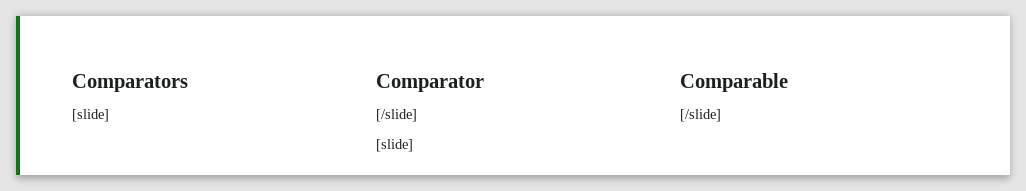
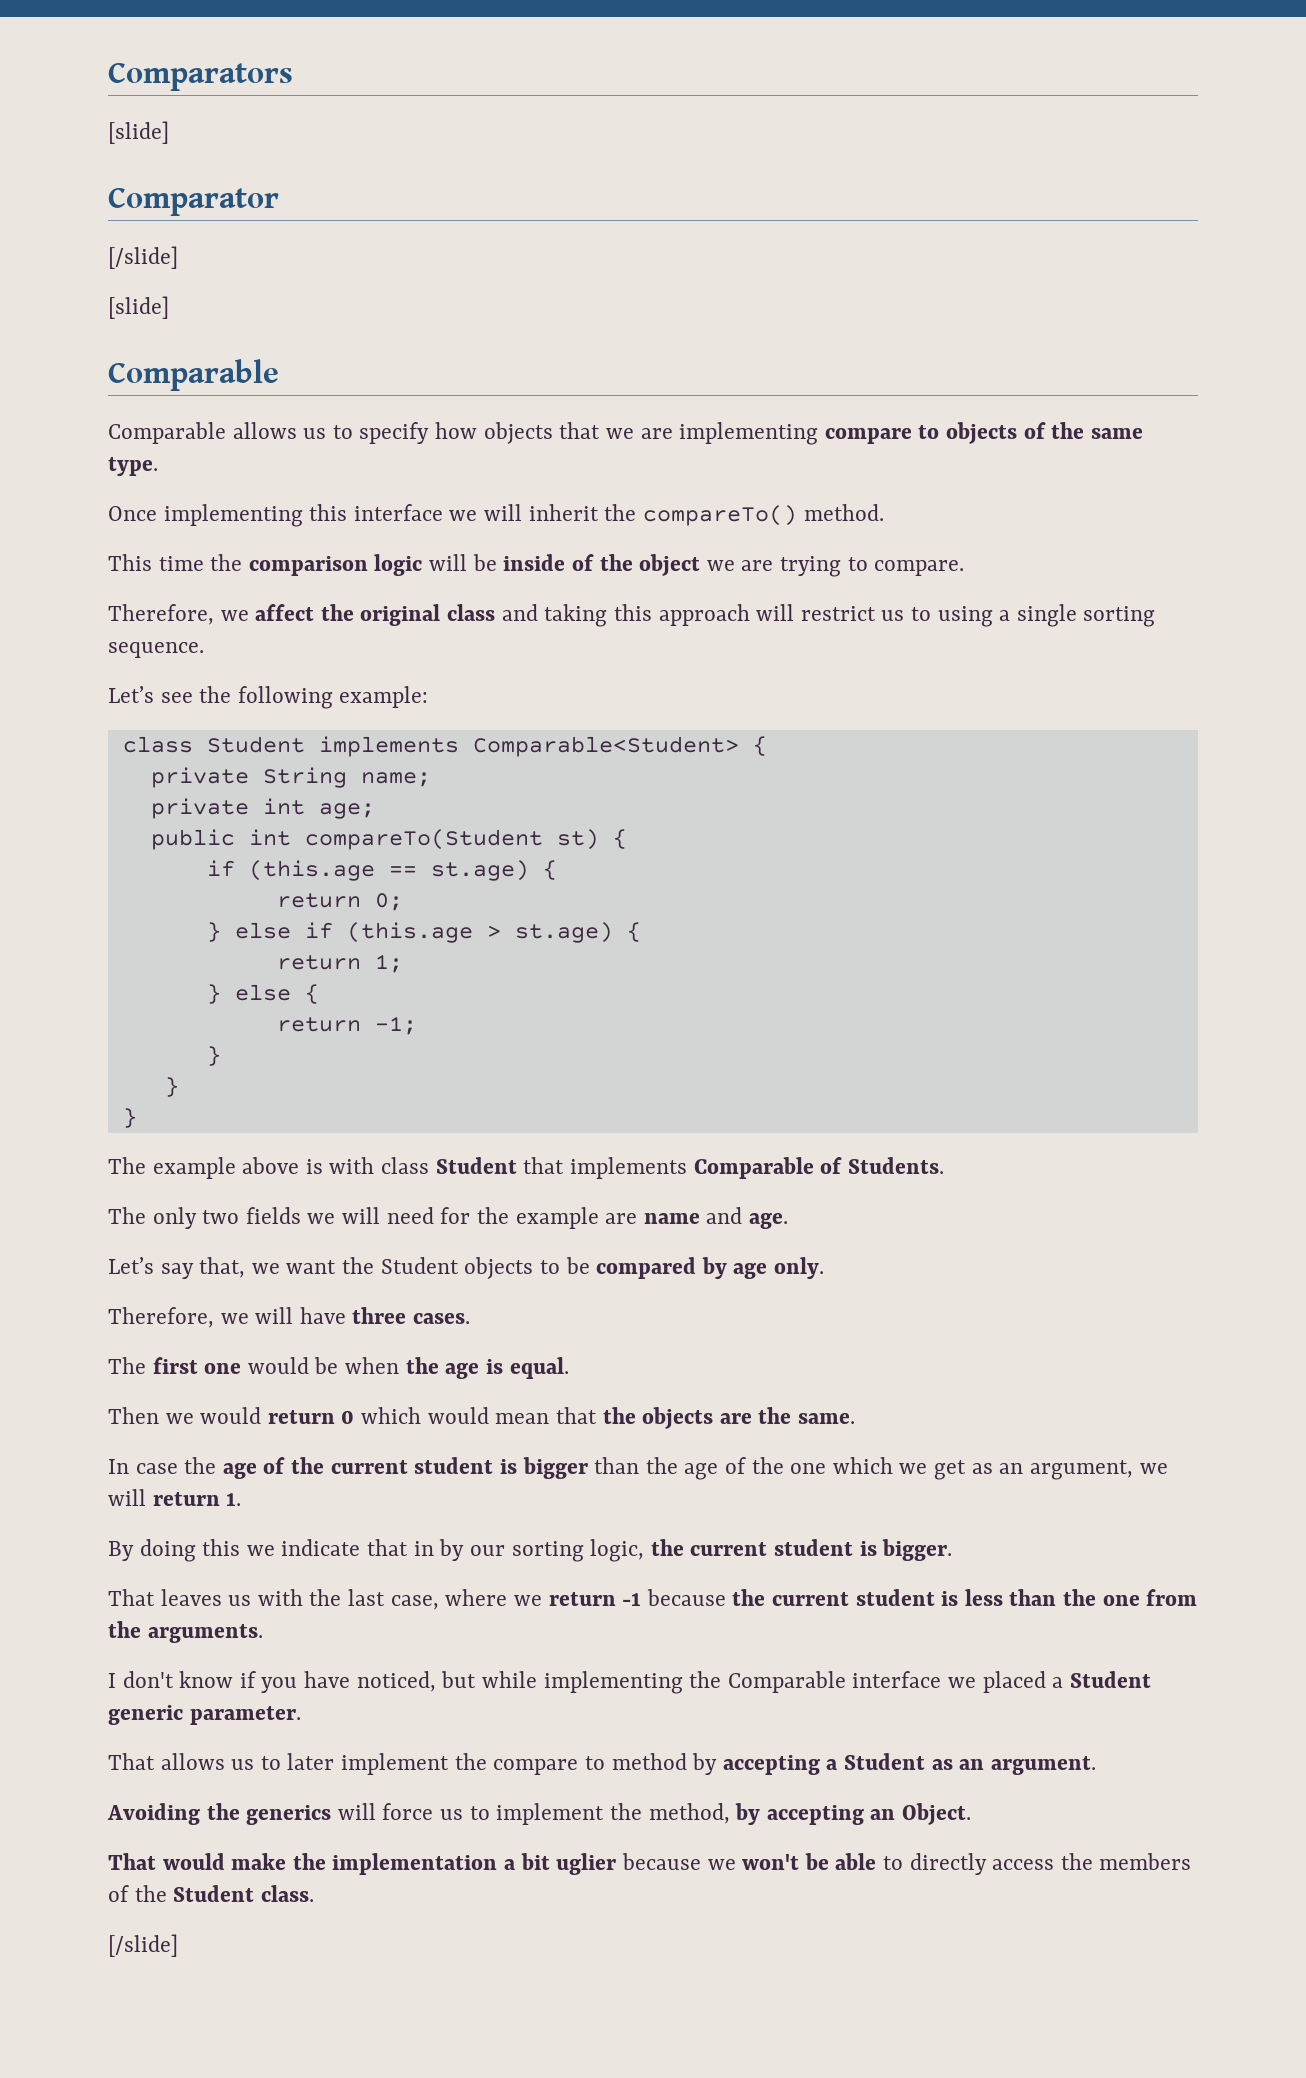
(788, 82) none -> [108,422,1143,445] [108,457,158,476] [108,504,884,527] [108,554,965,577] [108,604,1156,627] [108,642,204,658] [108,686,429,709] [122,736,767,757] [150,767,431,788] [150,798,375,819] [150,829,627,850] [206,860,557,881] [276,893,403,911] [206,922,641,943] [276,954,403,973] [206,984,319,1004] [276,1016,417,1035] [206,1046,221,1066] [164,1077,179,1097] [122,1108,137,1128] [108,1157,944,1179] [108,1207,788,1229] [108,1257,824,1279] [108,1307,471,1328] [108,1357,569,1379] [108,1407,855,1429] [108,1457,1168,1480] [108,1489,242,1506] [108,1539,953,1562] [108,1589,1198,1610] [108,1621,263,1643] [108,1671,1151,1694] [108,1705,301,1725] [108,1753,1096,1775] [107,1803,971,1825] [108,1853,1192,1875] [108,1885,314,1902] // Comparable allows us to specify how objects that we are implementing compare to objects of the same type. // Once implementing this interface we will inherit the compareTo() method. // This time the comparison logic will be inside of the object we are trying to compare. // Therefore, we affect the original class and taking this approach will restrict us to using a single sorting sequence. // Let’s see the following example: // class Student implements Comparable<Student> { // private String name; // private int age; // public int compareTo(Student st) { // if (this.age == st.age) { // return 0; // } else if (this.age > st.age) { // return 1; // } else { // return -1; // } // } // } // The example above is with class Student that implements Comparable of Students. // The only two fields we will need for the example are name and age. // Let’s say that, we want the Student objects to be compared by age only. // Therefore, we will have three cases. // The first one would be when the age is equal. // Then we would return 0 which would mean that the objects are the same. // In case the age of the current student is bigger than the age of the one which we get as an argument, we will return 1. // By doing this we indicate that in by our sorting logic, the current student is bigger. // That leaves us with the last case, where we return -1 because the current student is less than the one from the arguments. // I don't know if you have noticed, but while implementing the Comparable interface we placed a Student generic parameter. // That allows us to later implement the compare to method by accepting a Student as an argument. // Avoiding the generics will force us to implement the method, by accepting an Object. // That would make the implementation a bit uglier because we won't be able to directly access the members of the Student class.

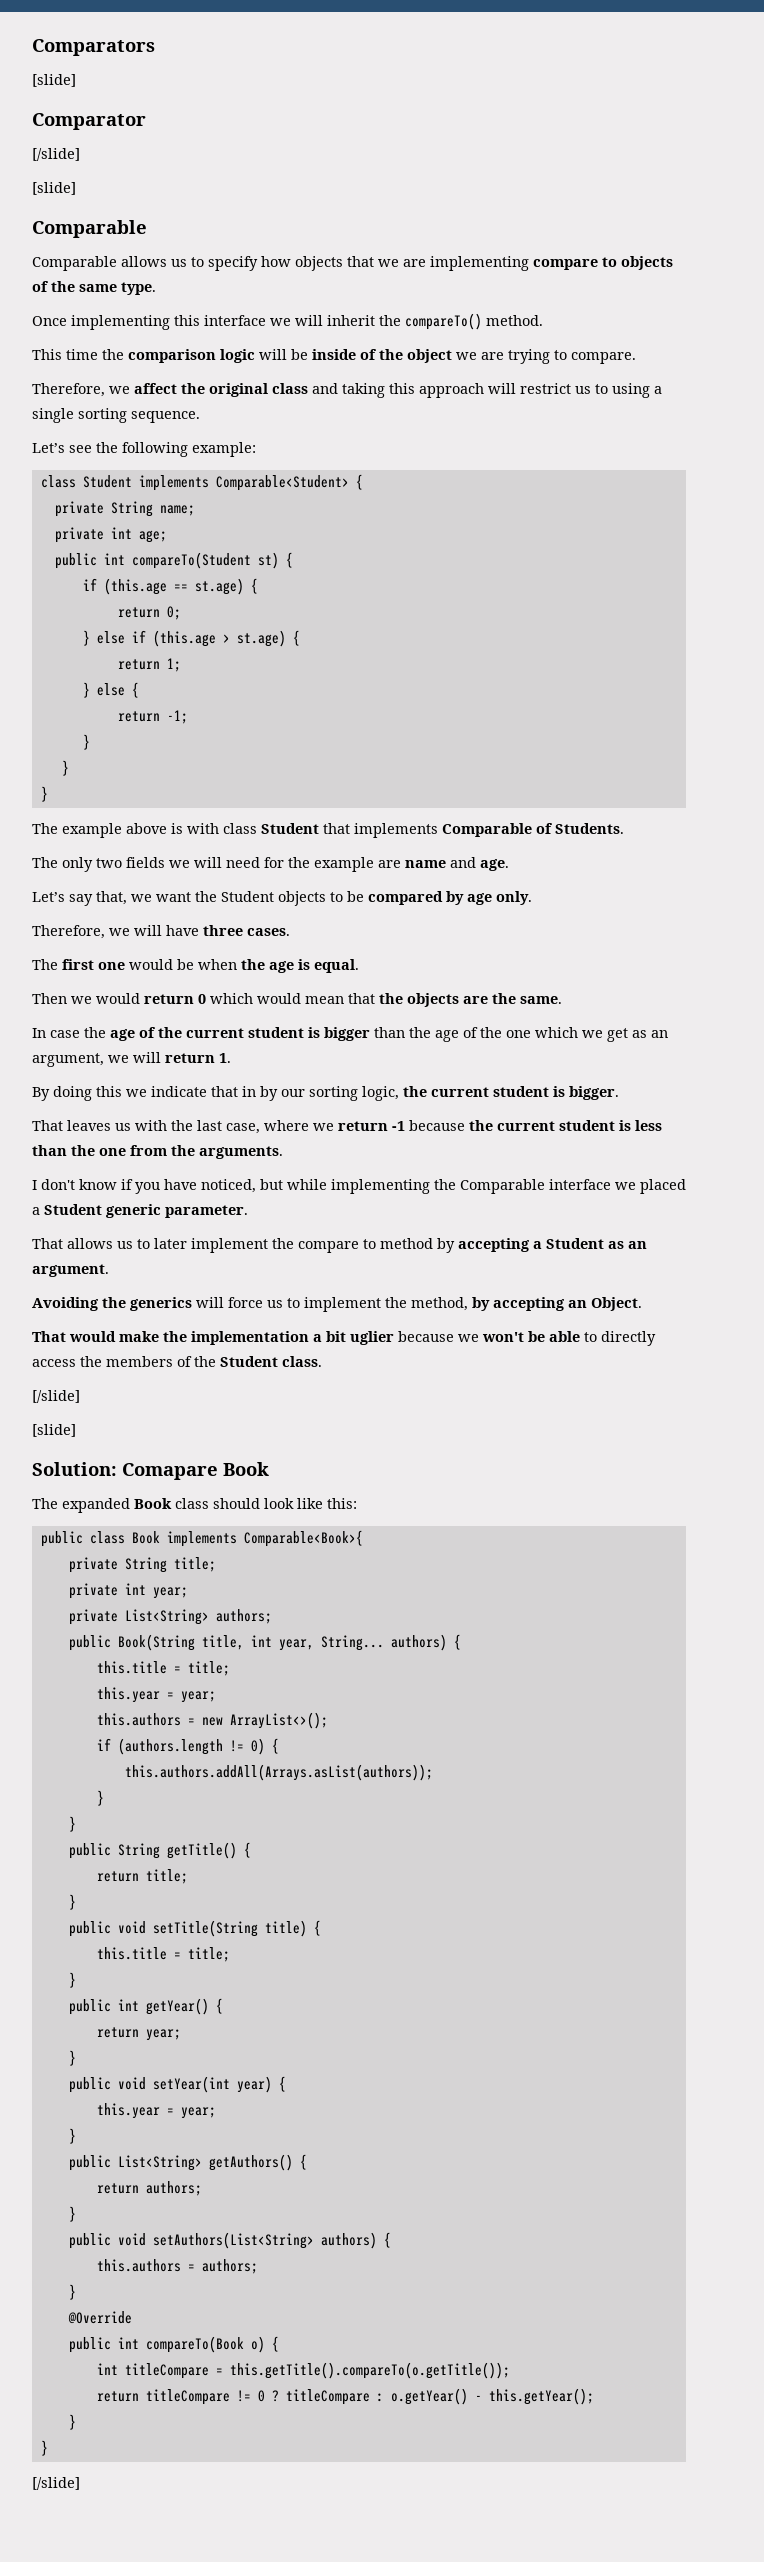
(178, 1945) none -> [32,1424,76,1437] [32,1462,269,1480] [32,1498,357,1513] [40,1530,363,1547] [68,1557,216,1573] [68,1583,188,1599] [68,1609,272,1625] [68,1634,461,1651] [96,1661,230,1676] [96,1687,216,1703] [96,1712,328,1729] [96,1738,279,1755] [124,1764,433,1781] [96,1790,104,1806] [68,1816,76,1832] [68,1842,251,1859] [96,1869,188,1884] [68,1894,76,1910] [68,1920,321,1937] [96,1947,230,1962] [68,1972,76,1988] [68,1998,223,2015] [96,2027,181,2041] [68,2050,76,2066] [68,2076,286,2093] [96,2103,216,2119] [68,2128,76,2144] [68,2154,307,2171] [96,2181,202,2196] [68,2206,76,2222] [68,2232,391,2249] [96,2259,258,2274] [68,2284,76,2300] [67,2311,132,2324] [68,2336,279,2353] [96,2362,510,2379] [96,2388,594,2405] [68,2414,76,2430] [40,2440,48,2456] [32,2477,80,2490] // [slide] // Solution: Comapare Book // The expanded Book class should look like this: // public class Book implements Comparable<Book>{ // private String title; // private int year; // private List<String> authors; // public Book(String title, int year, String... authors) { // this.title = title; // this.year = year; // this.authors = new ArrayList<>(); // if (authors.length != 0) { // this.authors.addAll(Arrays.asList(authors)); // } // } // public String getTitle() { // return title; // } // public void setTitle(String title) { // this.title = title; // } // public int getYear() { // return year; // } // public void setYear(int year) { // this.year = year; // } // public List<String> getAuthors() { // return authors; // } // public void setAuthors(List<String> authors) { // this.authors = authors; // } // @Override // public int compareTo(Book o) { // int titleCompare = this.getTitle().compareTo(o.getTitle()); // return titleCompare != 0 ? titleCompare : o.getYear() - this.getYear(); // } // } // [/slide]

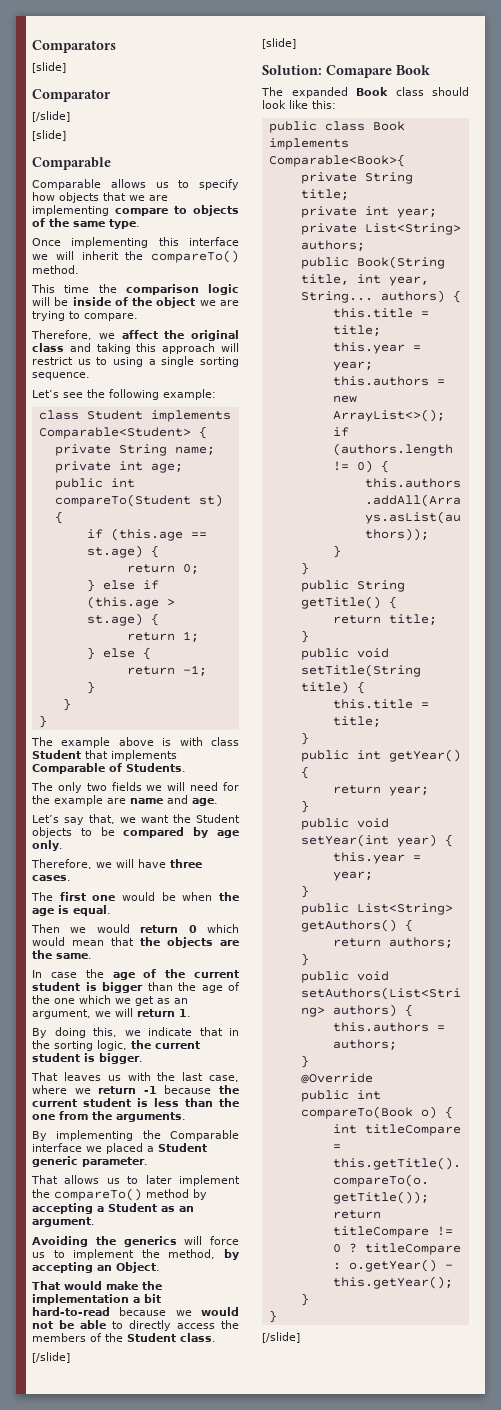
[96,1086,122,1097] this -> [93,1027,117,1037] this,
[260,1086,305,1101] by our -> [32,1040,50,1049] the
[32,1179,327,1194] I don't know if you have noticed, but while -> [32,1131,47,1141] By
[298,1239,376,1253] compare to -> [54,1188,142,1201] compareTo()
[350,1331,394,1345] uglier -> [32,1307,110,1316] hard-to-read
[482,1332,524,1342] won't -> [201,1307,239,1316] [32,1321,53,1329] would not

